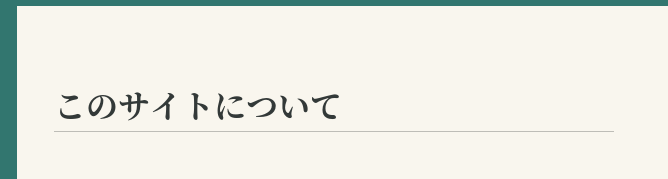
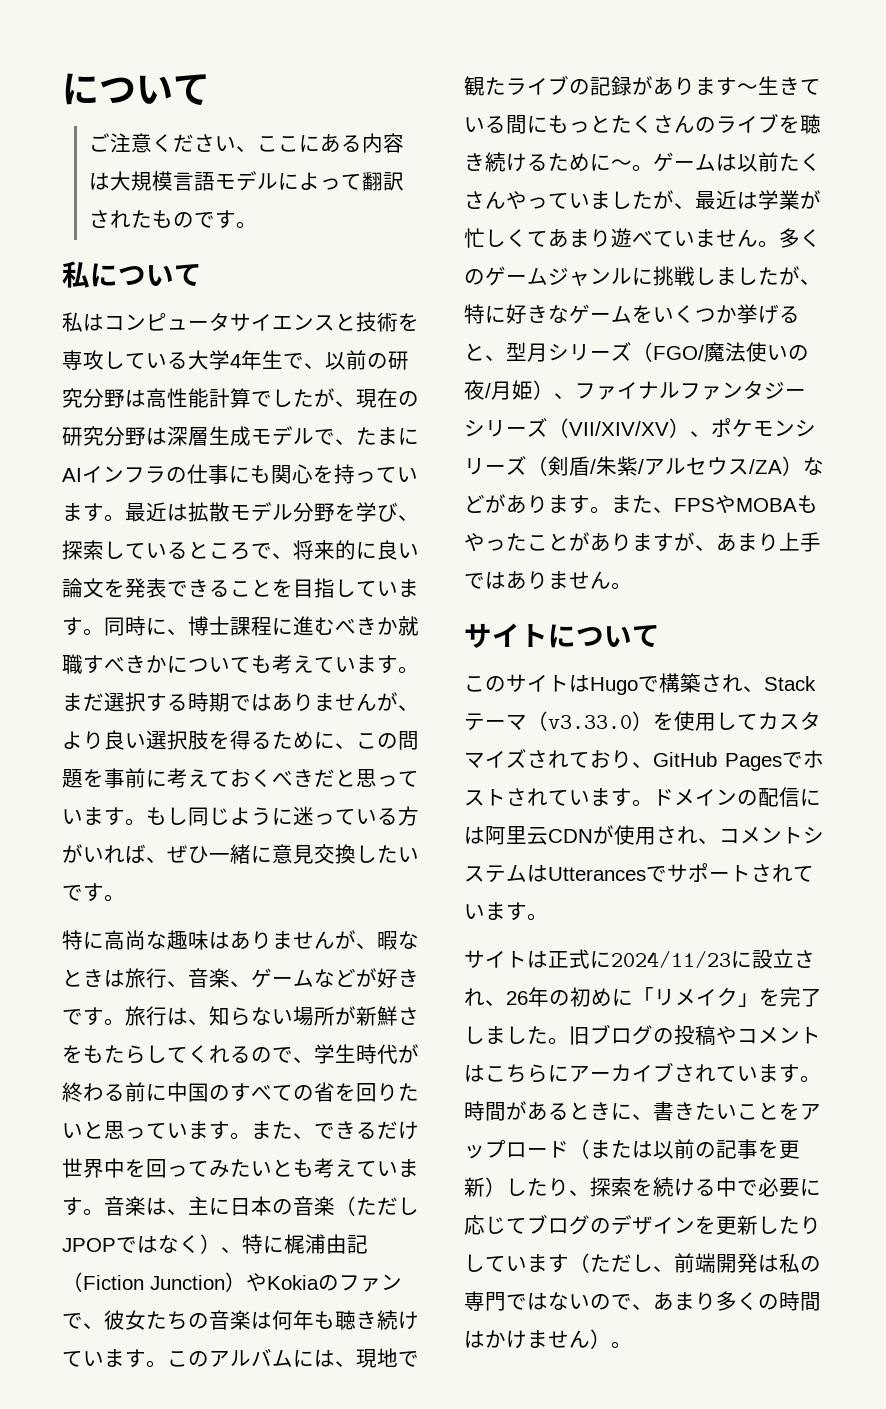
[54,92,342,121] このサイトについて -> [62,73,210,105] [88,133,404,153] [88,171,404,191] [88,210,257,229] [62,261,202,288] [62,312,419,332] [62,350,409,370] [62,388,419,408] [62,426,419,446] [62,464,418,484] [62,502,419,522] [62,540,419,560] [62,578,419,598] [62,616,419,636] [62,654,419,674] [62,692,419,712] [62,730,419,750] [62,768,419,788] [62,806,419,826] [62,844,419,864] [62,883,125,902] [62,930,419,950] [62,968,419,988] [62,1006,419,1026] [62,1044,419,1064] [62,1082,419,1102] [62,1121,419,1140] [62,1158,419,1178] [62,1196,419,1216] [62,1234,368,1254] [62,1272,402,1292] [62,1310,419,1330] [62,1348,419,1368] [464,75,821,96] [464,113,821,134] [464,152,821,172] [464,190,821,210] [464,228,821,248] [464,266,821,286] [464,304,800,324] [464,342,809,362] [464,380,806,400] [464,418,816,438] [464,456,824,476] [464,494,818,514] [464,532,821,552] [464,571,632,590] [464,623,660,648] [464,673,816,695] [464,711,821,731] [464,749,824,771] [464,787,821,807] [464,825,824,845] [464,863,814,883] [464,902,548,921] [464,949,815,969] [464,987,822,1007] [464,1024,821,1046] [464,1062,821,1083] [464,1101,821,1121] [464,1139,800,1159] [464,1177,821,1197] [464,1214,821,1235] [464,1253,821,1273] [464,1291,821,1311] [464,1329,632,1349] について // ご注意ください、ここにある内容は大規模言語モデルによって翻訳されたものです。 // 私について // 私はコンピュータサイエンスと技術を専攻している大学4年生で、以前の研究分野は高性能計算でしたが、現在の研究分野は深層生成モデルで、たまにAIインフラの仕事にも関心を持っています。最近は拡散モデル分野を学び、探索しているところで、将来的に良い論文を発表できることを目指しています。同時に、博士課程に進むべきか就職すべきかについても考えています。まだ選択する時期ではありませんが、より良い選択肢を得るために、この問題を事前に考えておくべきだと思っています。もし同じように迷っている方がいれば、ぜひ一緒に意見交換したいです。 // 特に高尚な趣味はありませんが、暇なときは旅行、音楽、ゲームなどが好きです。旅行は、知らない場所が新鮮さをもたらしてくれるので、学生時代が終わる前に中国のすべての省を回りたいと思っています。また、できるだけ世界中を回ってみたいとも考えています。音楽は、主に日本の音楽（ただしJPOPではなく）、特に梶浦由記（Fiction Junction）やKokiaのファンで、彼女たちの音楽は何年も聴き続けています。このアルバムには、現地で観たライブの記録があります〜生きている間にもっとたくさんのライブを聴き続けるために〜。ゲームは以前たくさんやっていましたが、最近は学業が忙しくてあまり遊べていません。多くのゲームジャンルに挑戦しましたが、特に好きなゲームをいくつか挙げると、型月シリーズ（FGO/魔法使いの夜/月姫）、ファイナルファンタジーシリーズ（VII/XIV/XV）、ポケモンシリーズ（剣盾/朱紫/アルセウス/ZA）などがあります。また、FPSやMOBAもやったことがありますが、あまり上手ではありません。 // サイトについて // このサイトはHugoで構築され、Stackテーマ（v3.33.0）を使用してカスタマイズされており、GitHub Pagesでホストされています。ドメインの配信には阿里云CDNが使用され、コメントシステムはUtterancesでサポートされています。 // サイトは正式に2024/11/23に設立され、26年の初めに「リメイク」を完了しました。旧ブログの投稿やコメントはこちらにアーカイブされています。時間があるときに、書きたいことをアップロード（または以前の記事を更新）したり、探索を続ける中で必要に応じてブログのデザインを更新したりしています（ただし、前端開発は私の専門ではないので、あまり多くの時間はかけません）。

